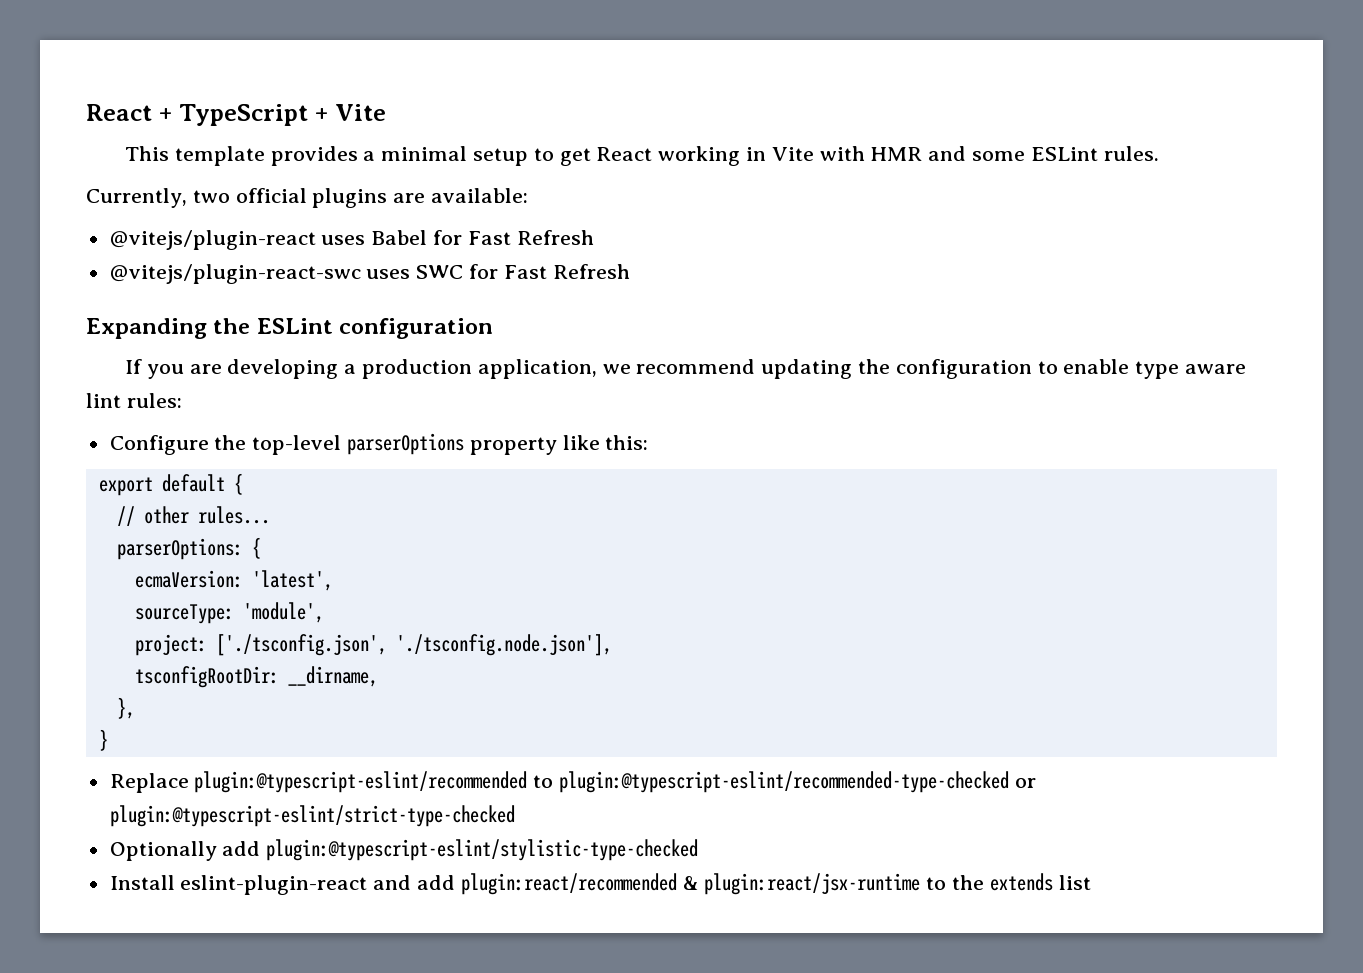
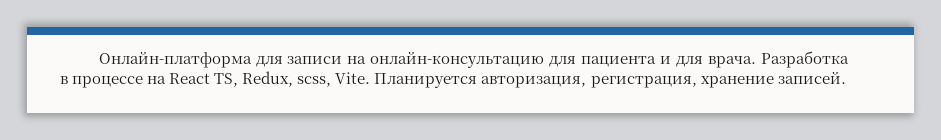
[86,104,386,126] [124,146,1159,166] [86,188,529,208] [109,230,594,250] [109,264,630,284] [86,318,494,339] [124,359,1246,379] [86,393,182,408] [109,433,649,455] [98,473,243,496] [116,506,270,526] [116,537,261,560] [134,570,333,591] [134,602,324,624] [134,634,612,656] [134,666,378,688] [116,697,135,719] [98,729,108,751] [109,771,1036,793] [109,805,515,827] [109,839,699,861] [109,873,1091,895] React + TypeScript + Vite // This template provides a minimal setup to get React working in Vite with HMR and some ESLint rules. // Currently, two official plugins are available: // @vitejs/plugin-react uses Babel for Fast Refresh // @vitejs/plugin-react-swc uses SWC for Fast Refresh // Expanding the ESLint configuration // If you are developing a production application, we recommend updating the configuration to enable type aware lint rules: // Configure the top-level parserOptions property like this: // export default { // // other rules... // parserOptions: { // ecmaVersion: 'latest', // sourceType: 'module', // project: ['./tsconfig.json', './tsconfig.node.json'], // tsconfigRootDir: __dirname, // }, // } // Replace plugin:@typescript-eslint/recommended to plugin:@typescript-eslint/recommended-type-checked or plugin:@typescript-eslint/strict-type-checked // Optionally add plugin:@typescript-eslint/stylistic-type-checked // Install eslint-plugin-react and add plugin:react/recommended & plugin:react/jsx-runtime to the extends list -> [98,51,850,68] [60,71,846,88] Онлайн-платформа для записи на онлайн-консультацию для пациента и для врача. Разработка в процессе на React TS, Redux, scss, Vite. Планируется авторизация, регистрация, хранение записей.

